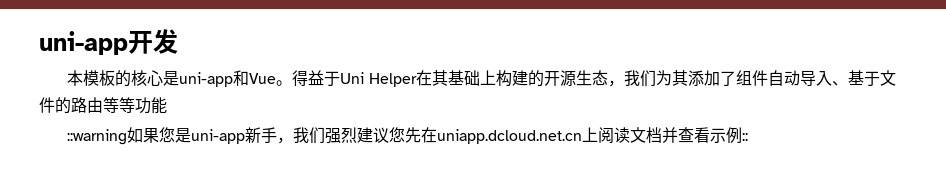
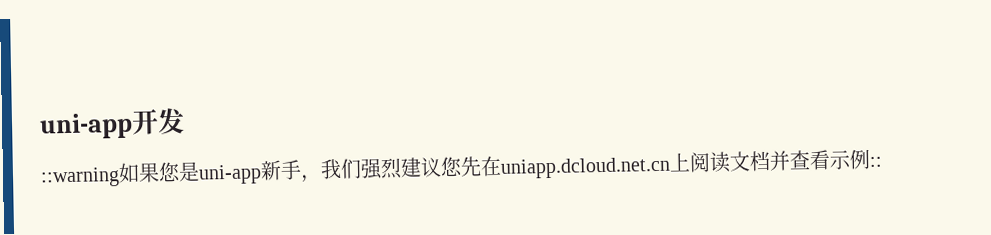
[67,70,896,87] [39,97,167,114] // 本模板的核心是uni-app和Vue。得益于Uni Helper在其基础上构建的开源生态，我们为其添加了组件自动导入、基于文件的路由等等功能 -> (185, 121) none

